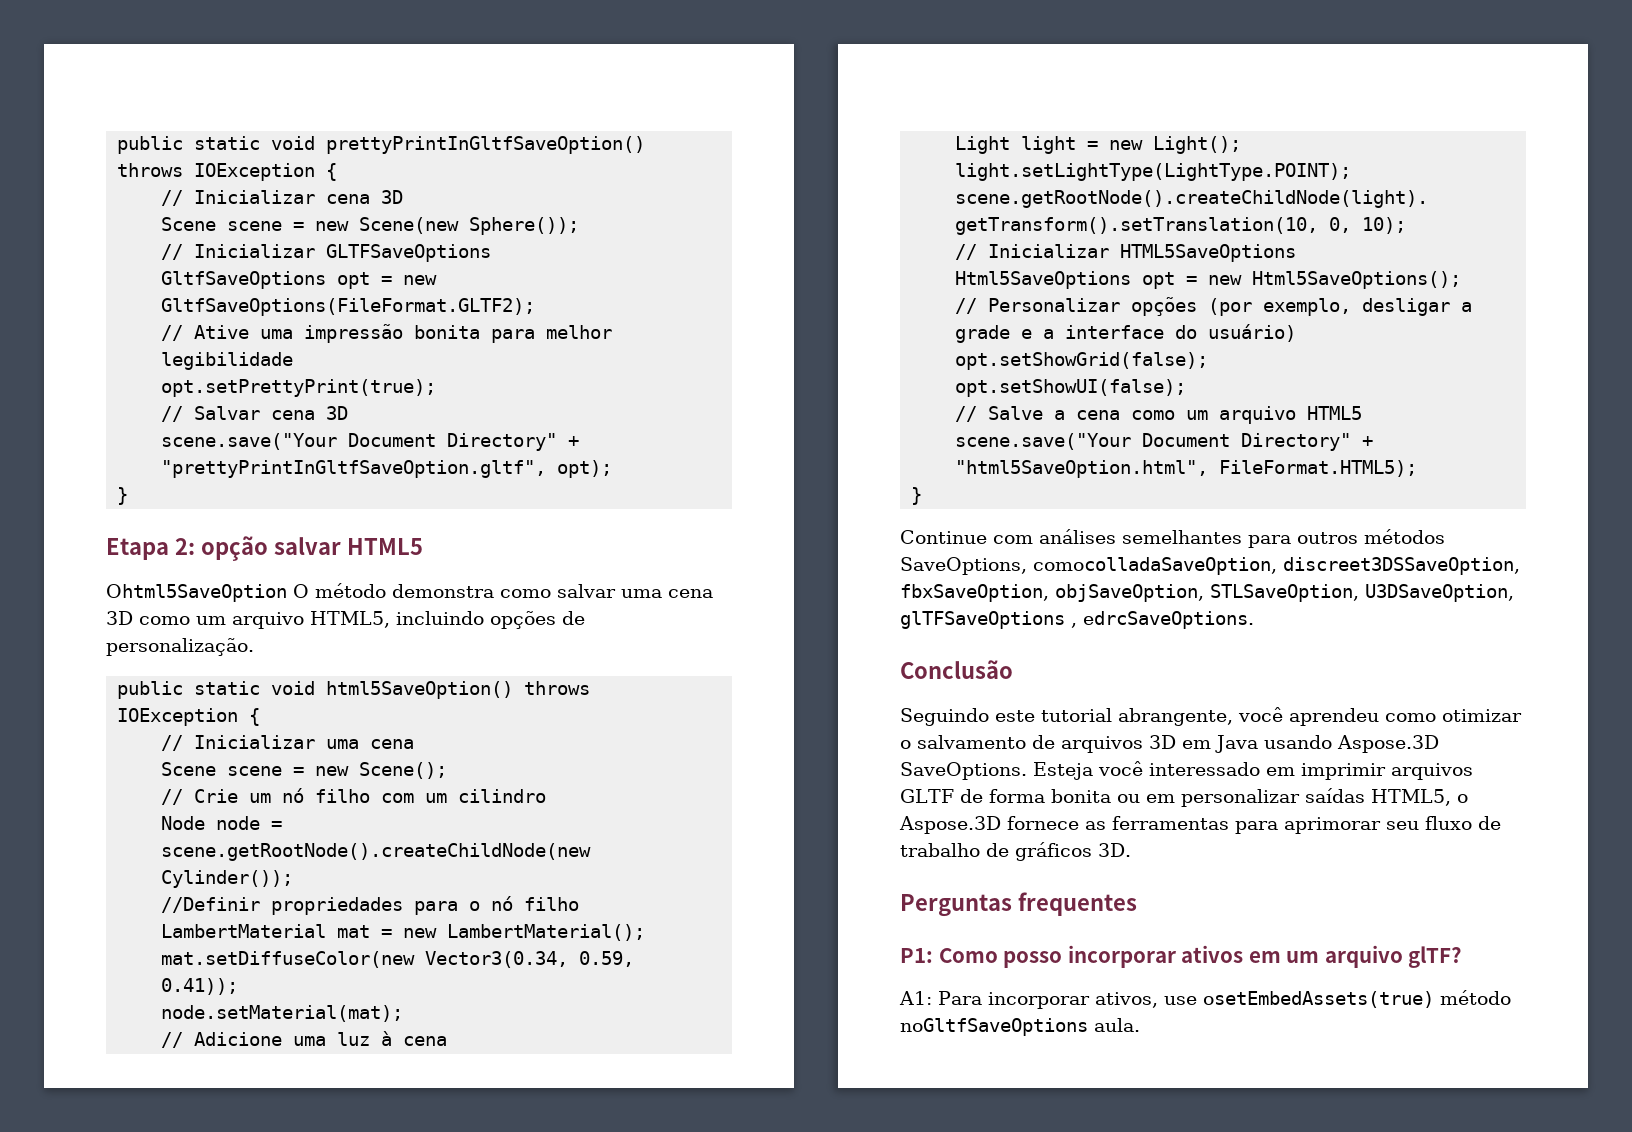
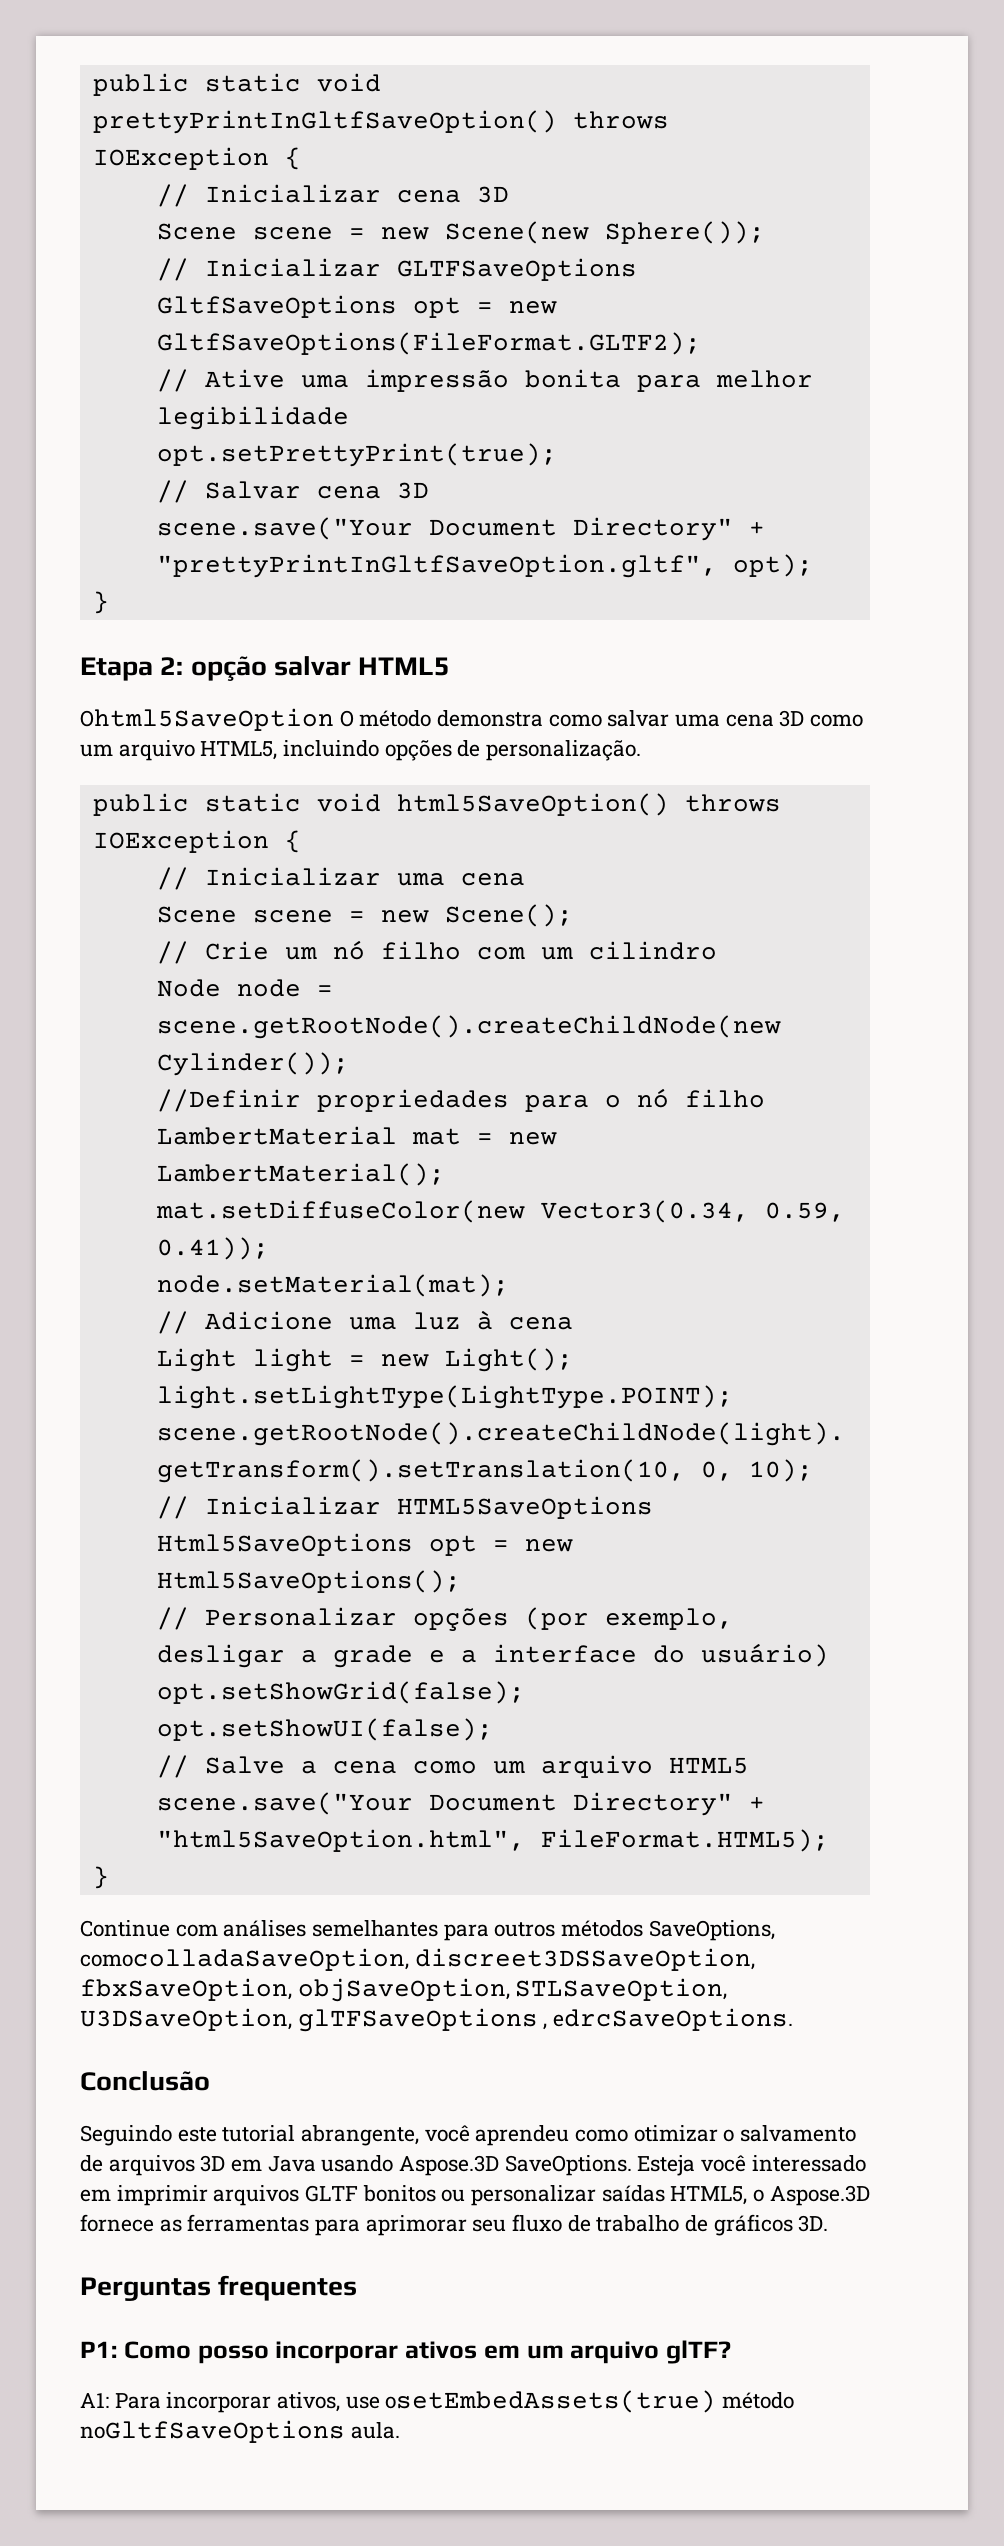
[959,789,1175,803] de forma bonita ou em -> [362,2185,466,2202] bonitos ou

